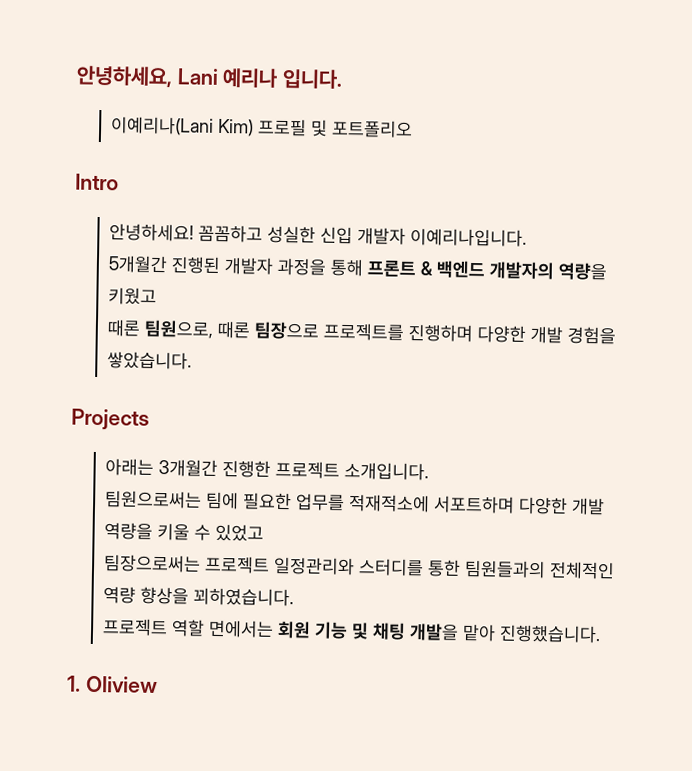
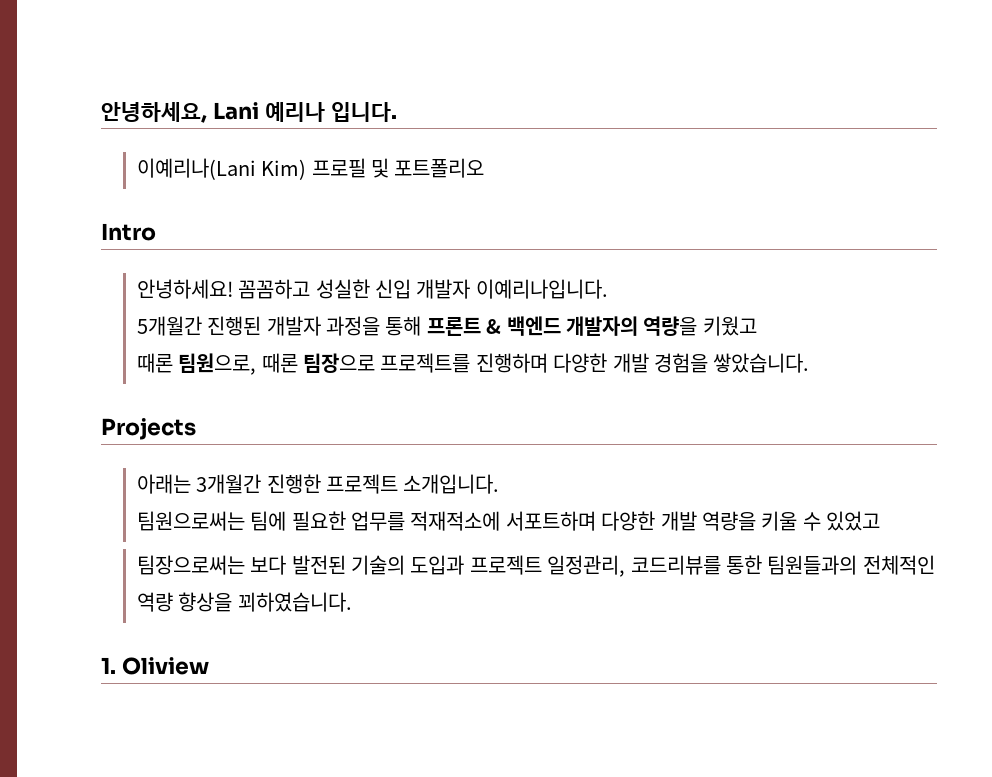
[204,555,425,577] 프로젝트 일정관리와 스터디를 -> [250,555,721,577] 보다 발전된 기술의 도입과 프로젝트 일정관리, 코드리뷰를
[102,618,602,644] // 프로젝트 역할 면에서는 회원 기능 및 채팅 개발을 맡아 진행했습니다. -> (352, 602) none

